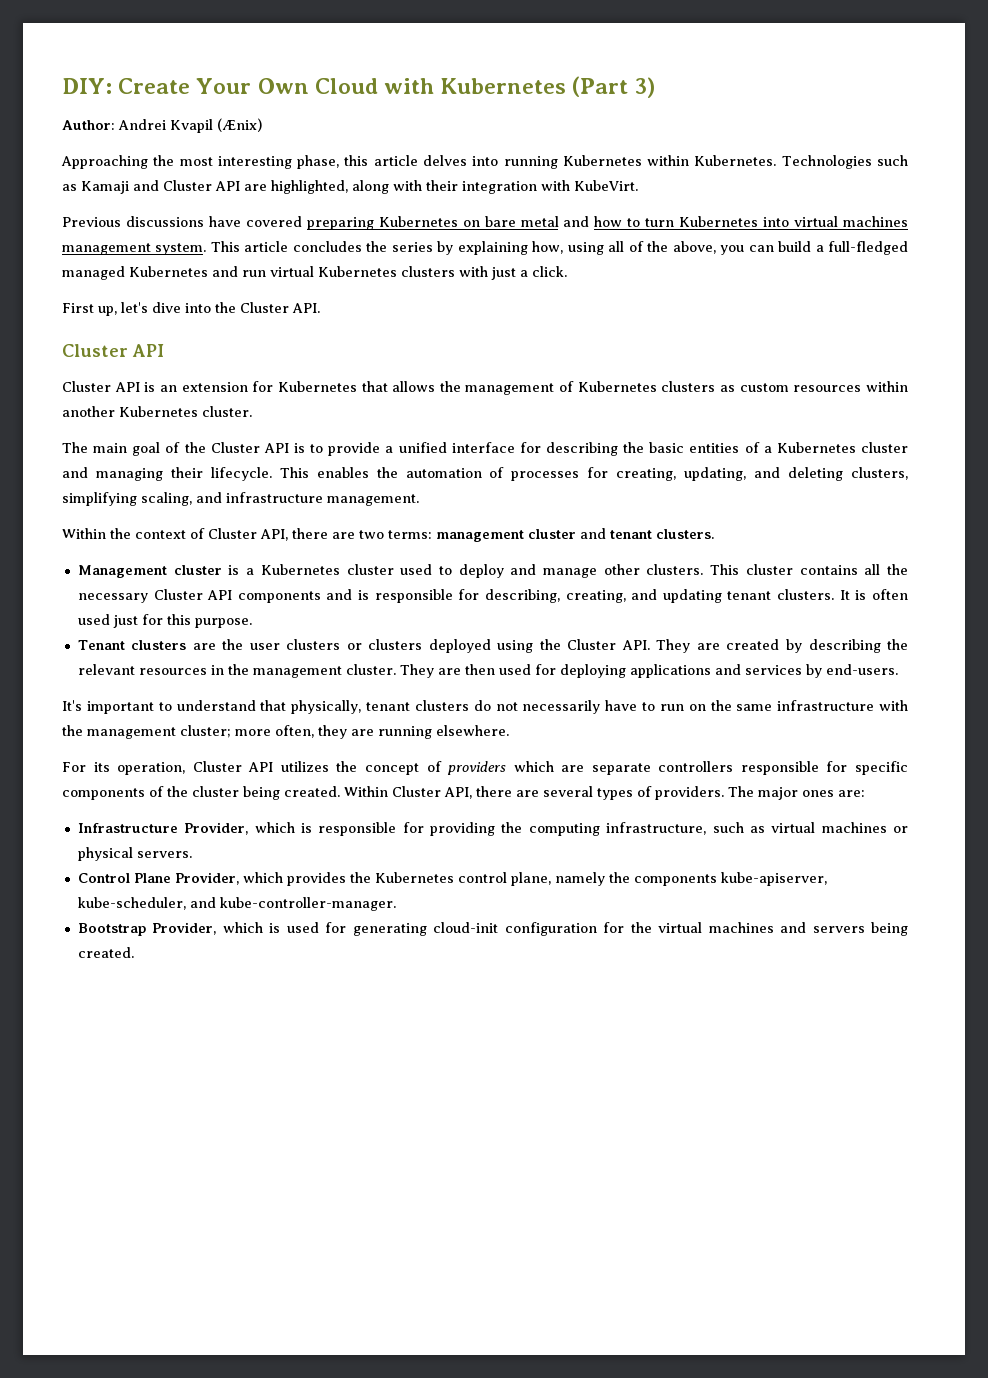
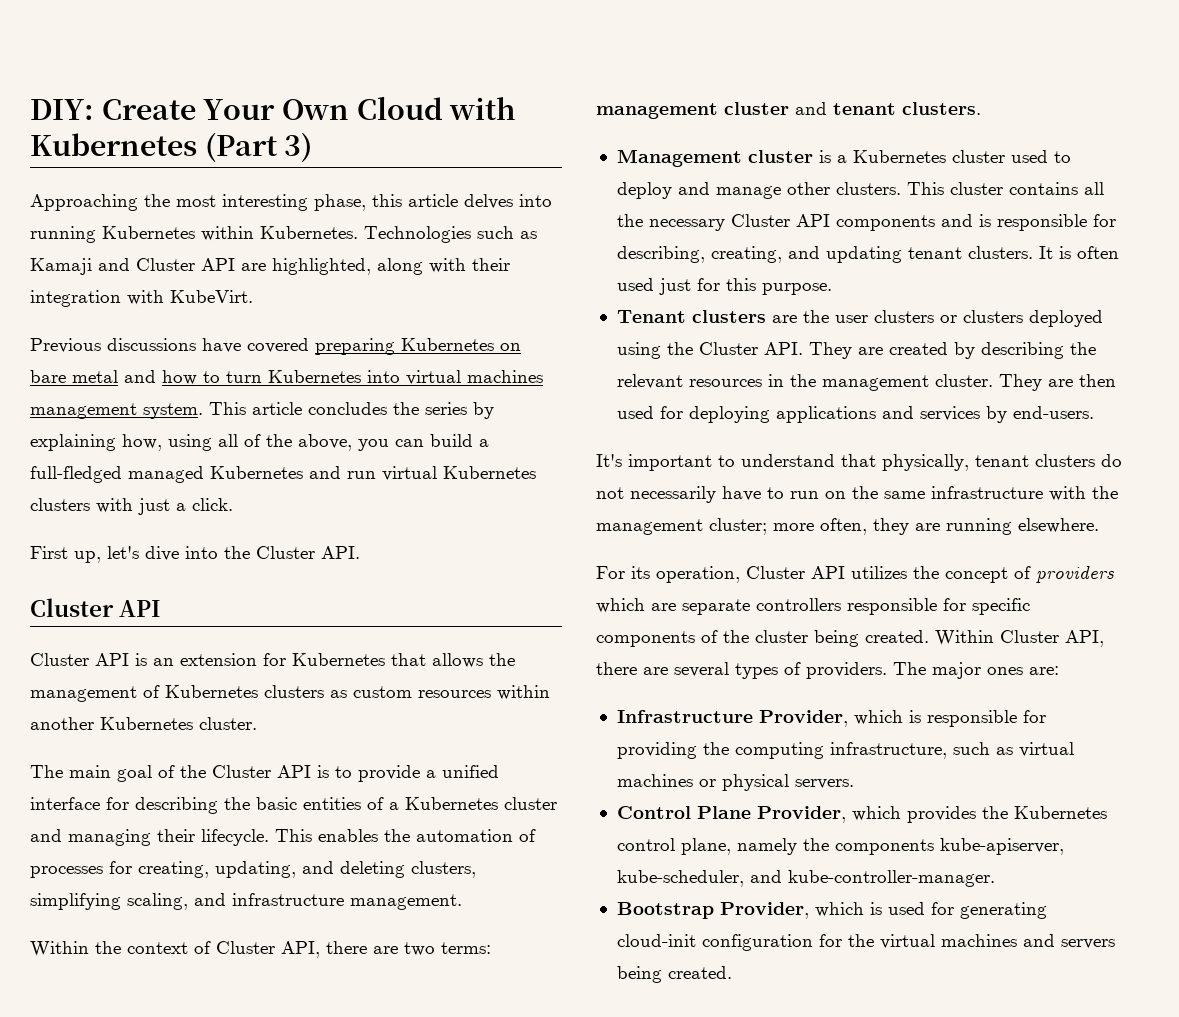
[62,118,262,133] // Author: Andrei Kvapil (Ænix) -> (313, 147) none

